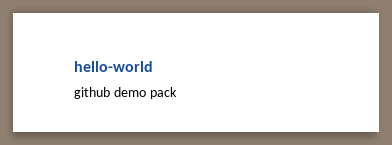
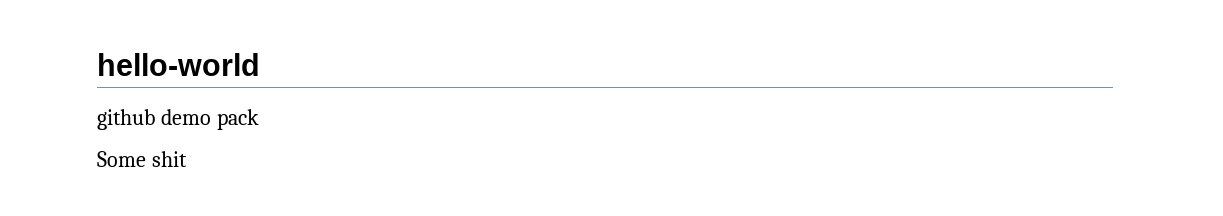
(177, 93) none -> [97,151,187,167] // Some shit

